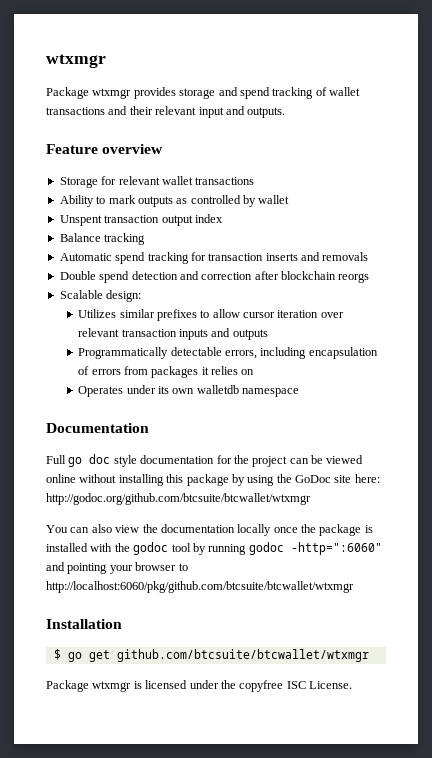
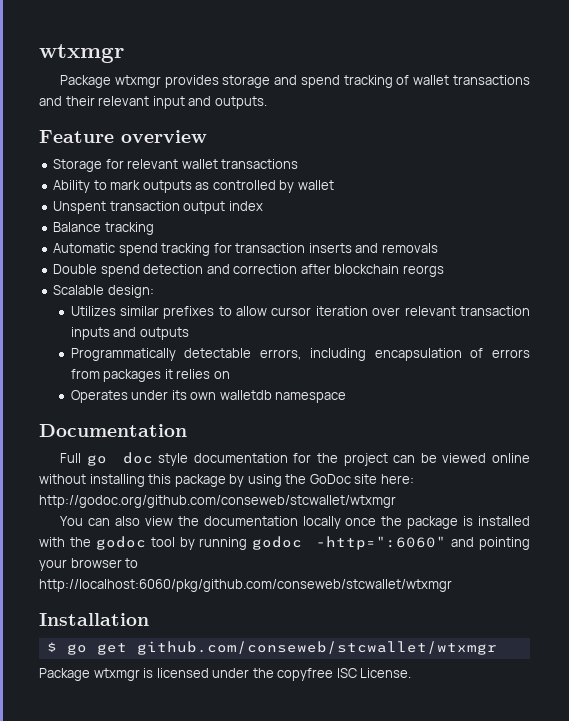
[46,493,311,505] http://godoc.org/github.com/btcsuite/btcwallet/wtxmgr -> [39,495,396,508] http://godoc.org/github.com/conseweb/stcwallet/wtxmgr
[46,581,354,593] http://localhost:6060/pkg/github.com/btcsuite/btcwallet/wtxmgr -> [39,579,452,592] http://localhost:6060/pkg/github.com/conseweb/stcwallet/wtxmgr
[116,649,369,662] github.com/btcsuite/btcwallet/wtxmgr -> [136,641,497,655] github.com/conseweb/stcwallet/wtxmgr

